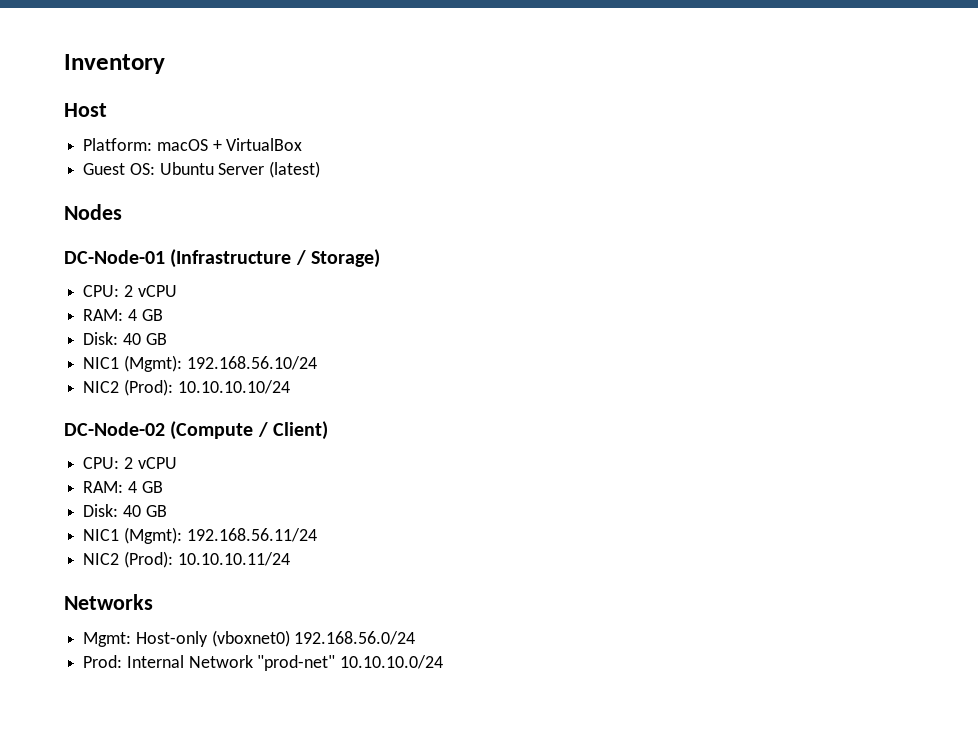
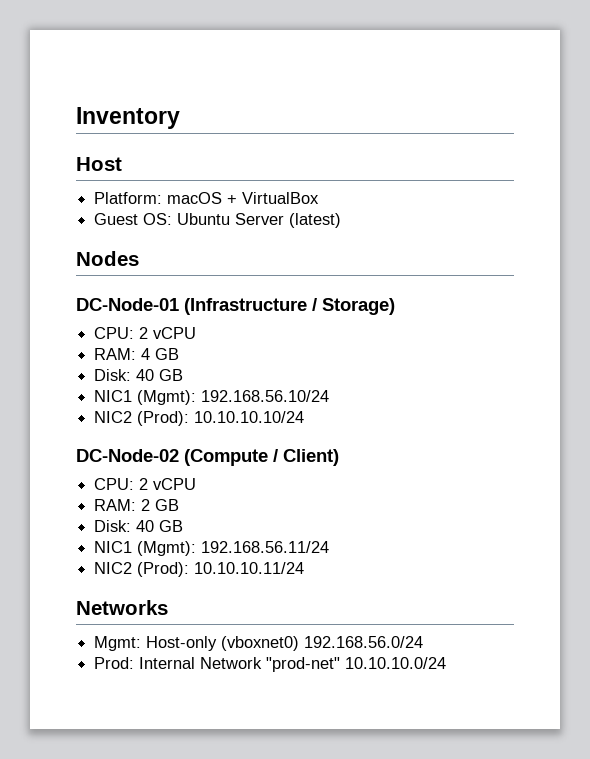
[127,481,137,493] 4 -> [141,499,151,511] 2

